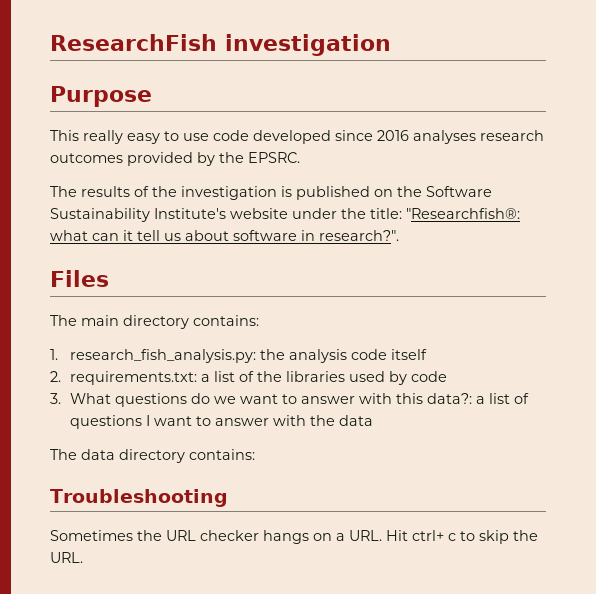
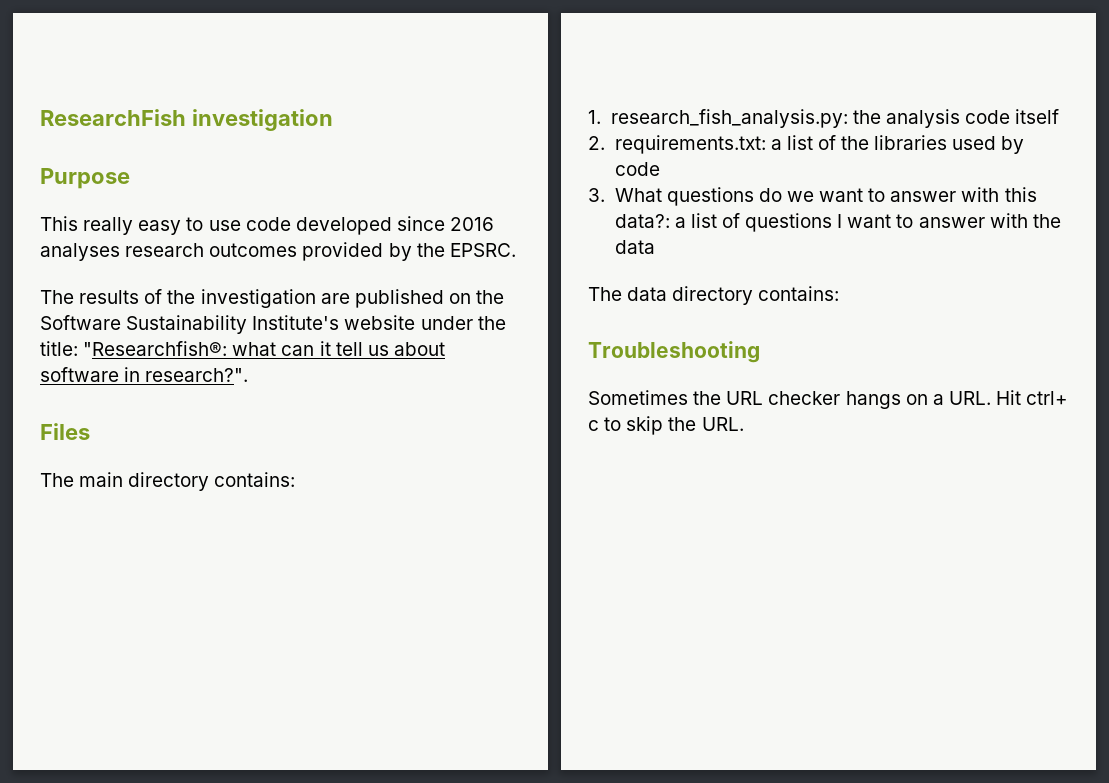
[281,186,292,197] is -> [320,293,350,304] are

